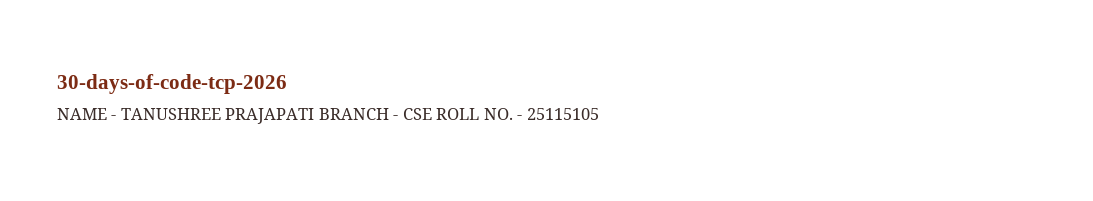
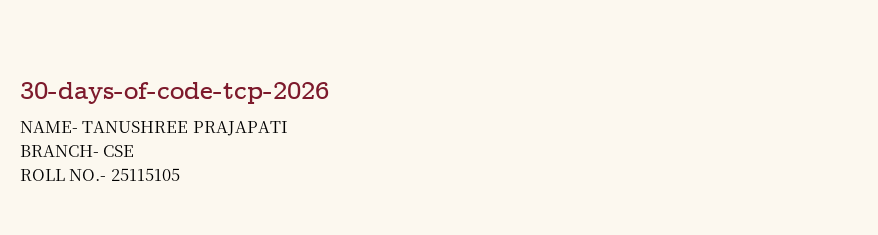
[57,108,117,120] NAME - -> [20,121,78,133] NAME-
[318,108,399,120] BRANCH - -> [20,145,99,157] // BRANCH-
[436,108,523,120] ROLL NO. - -> [20,169,107,181] // ROLL NO.-

